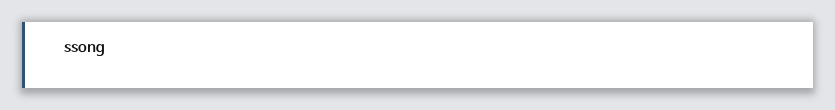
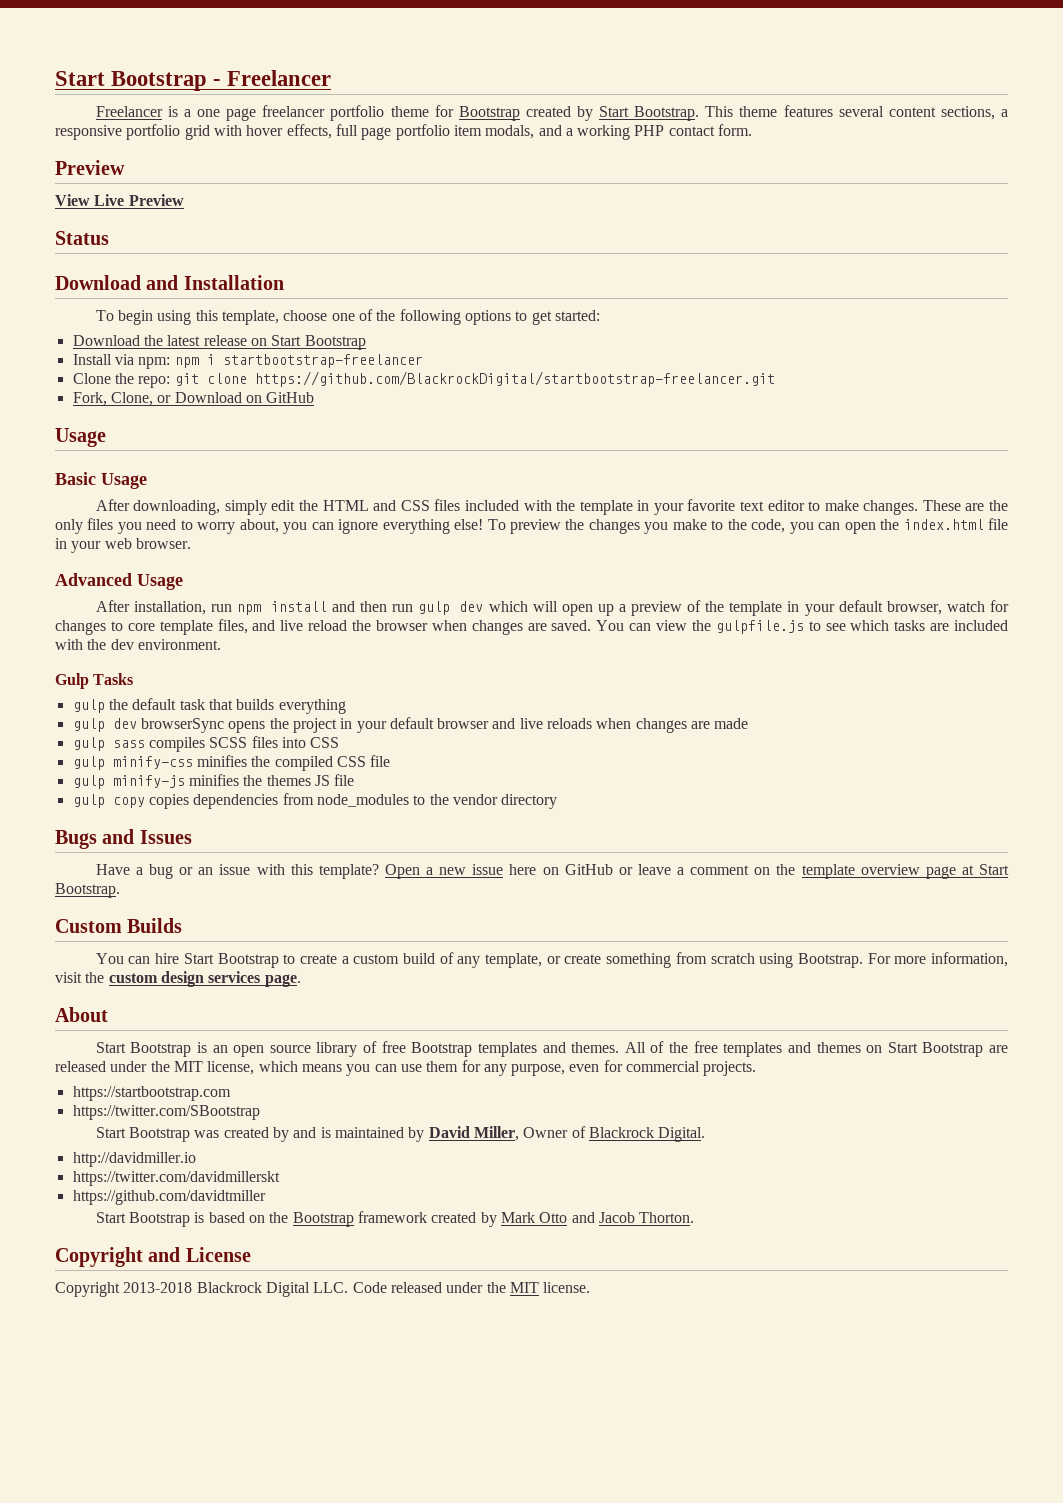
[64,44,105,56] ssong -> [55,70,332,91] [95,105,1009,121] [55,124,753,140] [55,160,125,175] [55,194,184,206] [55,231,109,245] [55,275,284,290] [95,309,600,325] [72,335,366,350] [72,354,423,369] [72,371,775,388] [72,392,315,406] [55,428,106,447] [55,472,147,489] [95,499,1009,515] [55,518,1008,534] [55,538,191,553] [55,573,183,590] [95,600,1009,616] [55,619,1008,635] [55,639,221,650] [55,673,134,689] [72,698,346,714] [72,717,749,733] [72,736,340,752] [72,755,391,771] [72,774,355,789] [72,793,558,809] [55,829,192,849] [95,864,1009,879] [55,883,120,898] [55,918,183,933] [95,952,1009,968] [55,971,301,987] [55,1007,108,1022] [95,1041,1008,1057] [55,1060,757,1076] [72,1086,231,1101] [72,1105,260,1120] [95,1126,706,1142] [72,1152,196,1167] [72,1171,280,1186] [72,1190,266,1205] [95,1211,695,1227] [55,1247,251,1267] [55,1282,591,1297] Start Bootstrap - Freelancer // Freelancer is a one page freelancer portfolio theme for Bootstrap created by Start Bootstrap. This theme features several content sections, a responsive portfolio grid with hover effects, full page portfolio item modals, and a working PHP contact form. // Preview // View Live Preview // Status // Download and Installation // To begin using this template, choose one of the following options to get started: // Download the latest release on Start Bootstrap // Install via npm: npm i startbootstrap-freelancer // Clone the repo: git clone https://github.com/BlackrockDigital/startbootstrap-freelancer.git // Fork, Clone, or Download on GitHub // Usage // Basic Usage // After downloading, simply edit the HTML and CSS files included with the template in your favorite text editor to make changes. These are the only files you need to worry about, you can ignore everything else! To preview the changes you make to the code, you can open the index.html file in your web browser. // Advanced Usage // After installation, run npm install and then run gulp dev which will open up a preview of the template in your default browser, watch for changes to core template files, and live reload the browser when changes are saved. You can view the gulpfile.js to see which tasks are included with the dev environment. // Gulp Tasks // gulp the default task that builds everything // gulp dev browserSync opens the project in your default browser and live reloads when changes are made // gulp sass compiles SCSS files into CSS // gulp minify-css minifies the compiled CSS file // gulp minify-js minifies the themes JS file // gulp copy copies dependencies from node_modules to the vendor directory // Bugs and Issues // Have a bug or an issue with this template? Open a new issue here on GitHub or leave a comment on the template overview page at Start Bootstrap. // Custom Builds // You can hire Start Bootstrap to create a custom build of any template, or create something from scratch using Bootstrap. For more information, visit the custom design services page. // About // Start Bootstrap is an open source library of free Bootstrap templates and themes. All of the free templates and themes on Start Bootstrap are released under the MIT license, which means you can use them for any purpose, even for commercial projects. // https://startbootstrap.com // https://twitter.com/SBootstrap // Start Bootstrap was created by and is maintained by David Miller, Owner of Blackrock Digital. // http://davidmiller.io // https://twitter.com/davidmillerskt // https://github.com/davidtmiller // Start Bootstrap is based on the Bootstrap framework created by Mark Otto and Jacob Thorton. // Copyright and License // Copyright 2013-2018 Blackrock Digital LLC. Code released under the MIT license.

